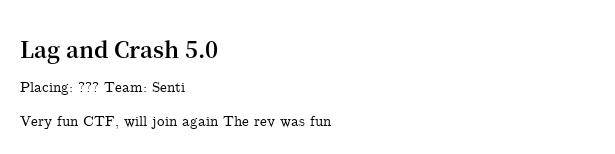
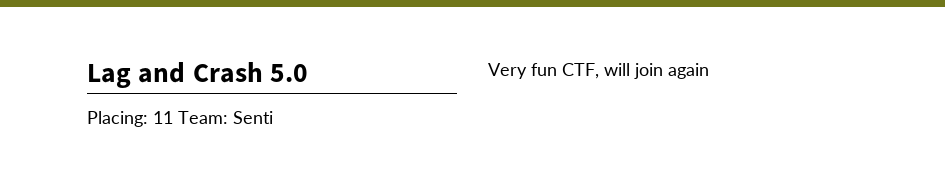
[78,82,99,92] ??? -> [153,111,173,124] 11
[223,116,332,128] The rev was fun -> (709, 71) none

